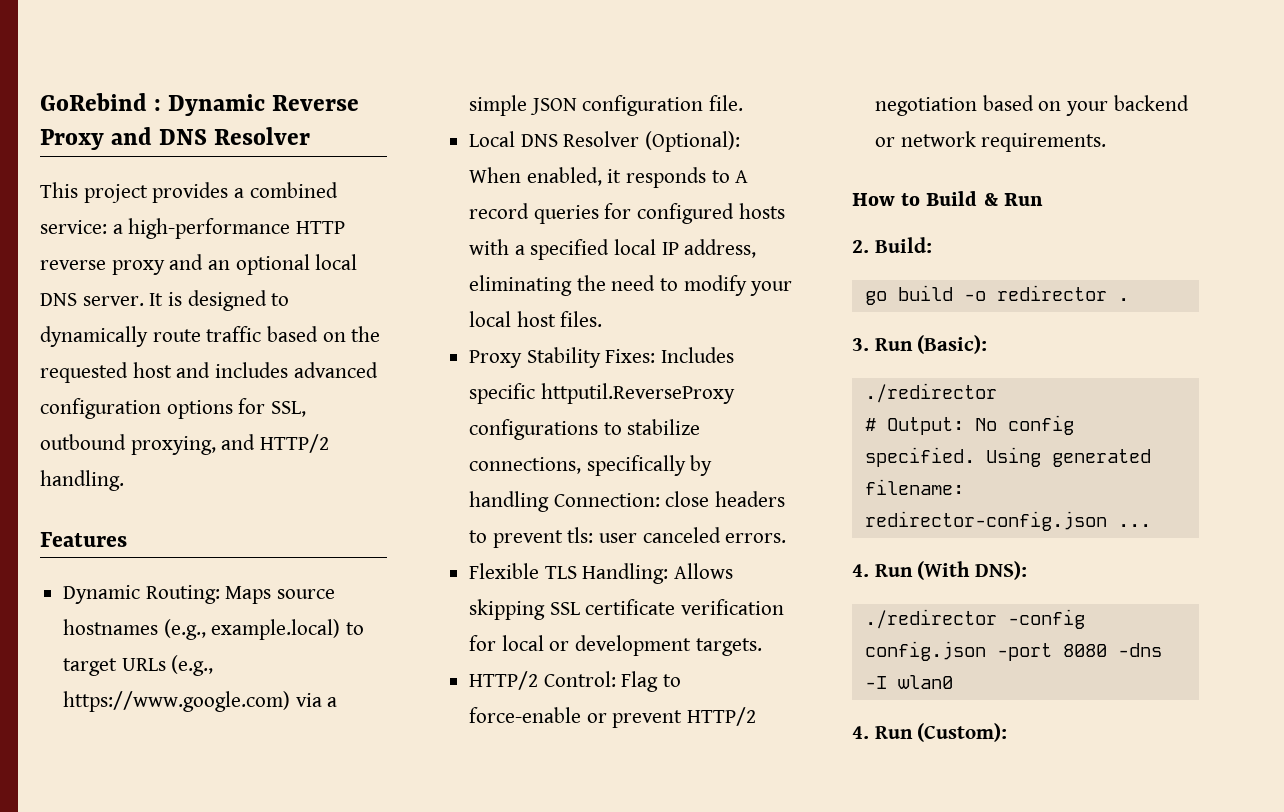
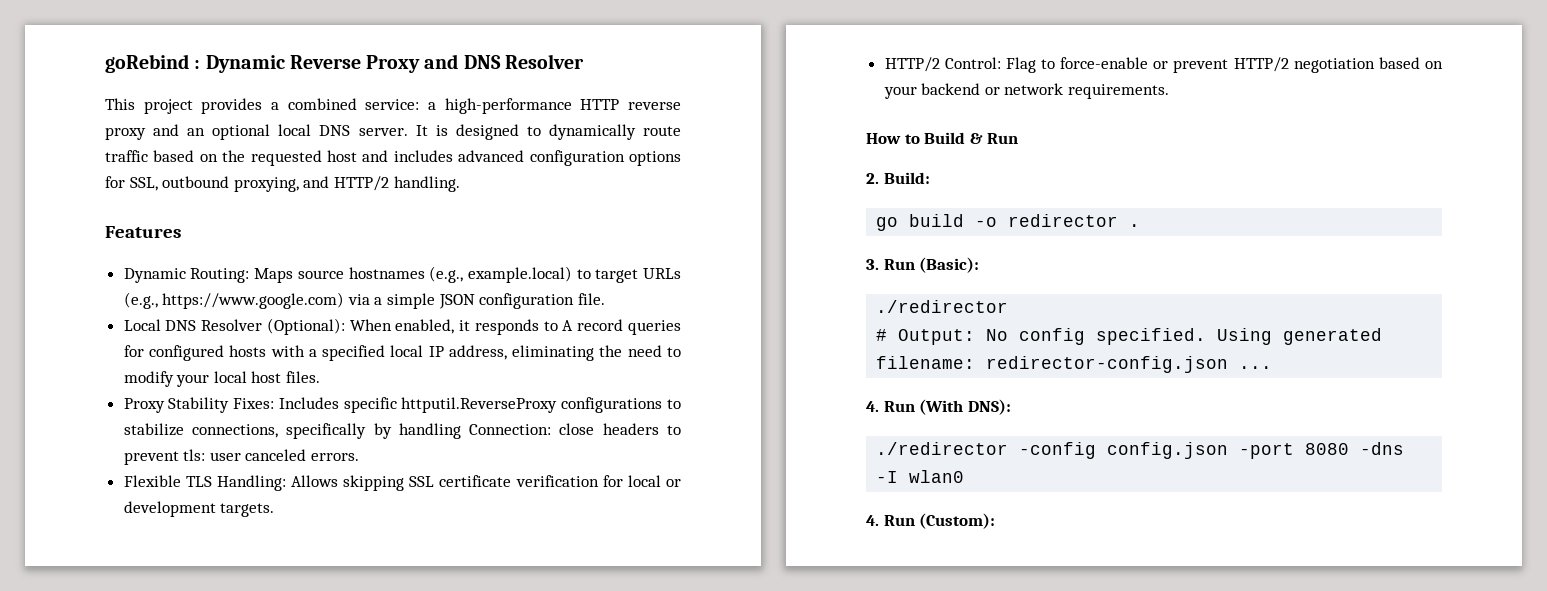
[40,93,147,111] GoRebind -> [105,54,189,73] goRebind

